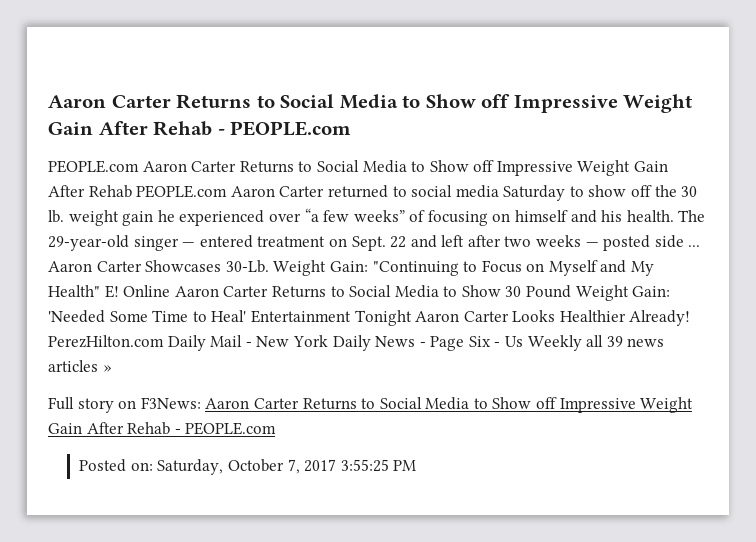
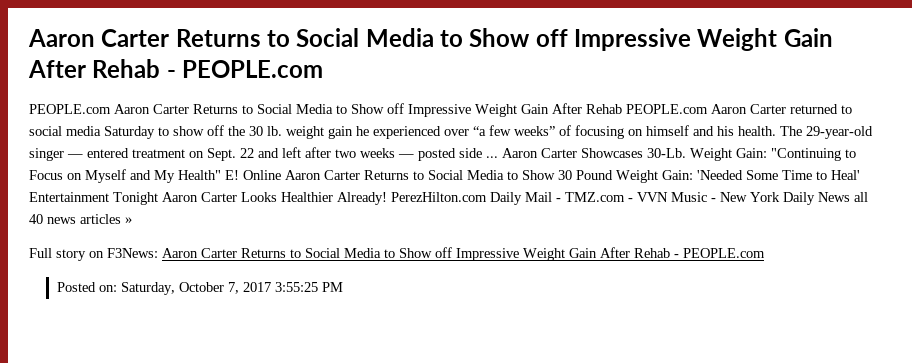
[256,335,623,351] New York Daily News - Page Six - Us Weekly all 39 -> [565,192,868,205] [29,214,43,224] TMZ.com - VVN Music - New York Daily News all 40

